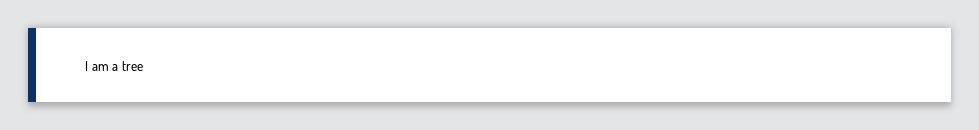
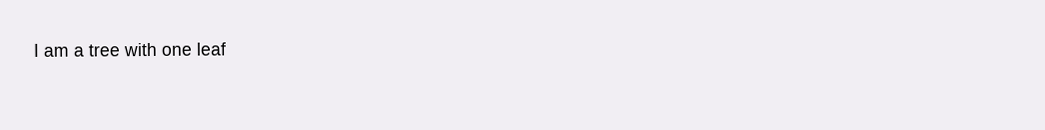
(143, 66) none -> [123,42,226,57] with one leaf

